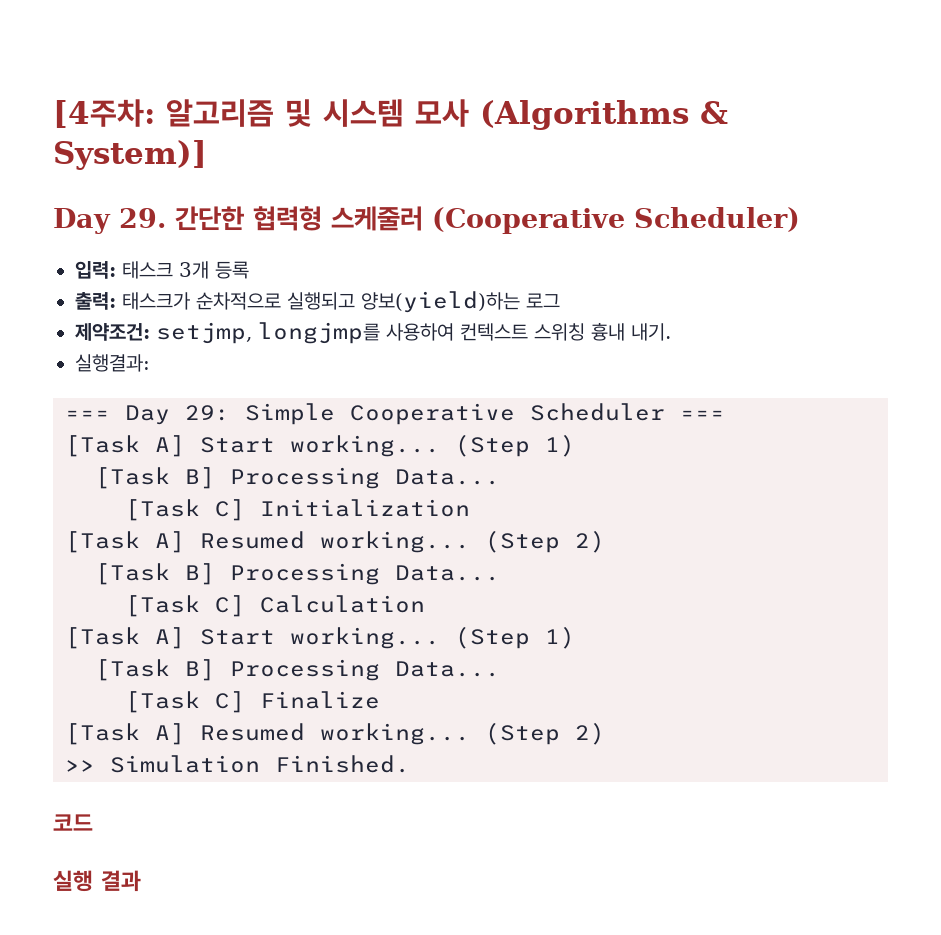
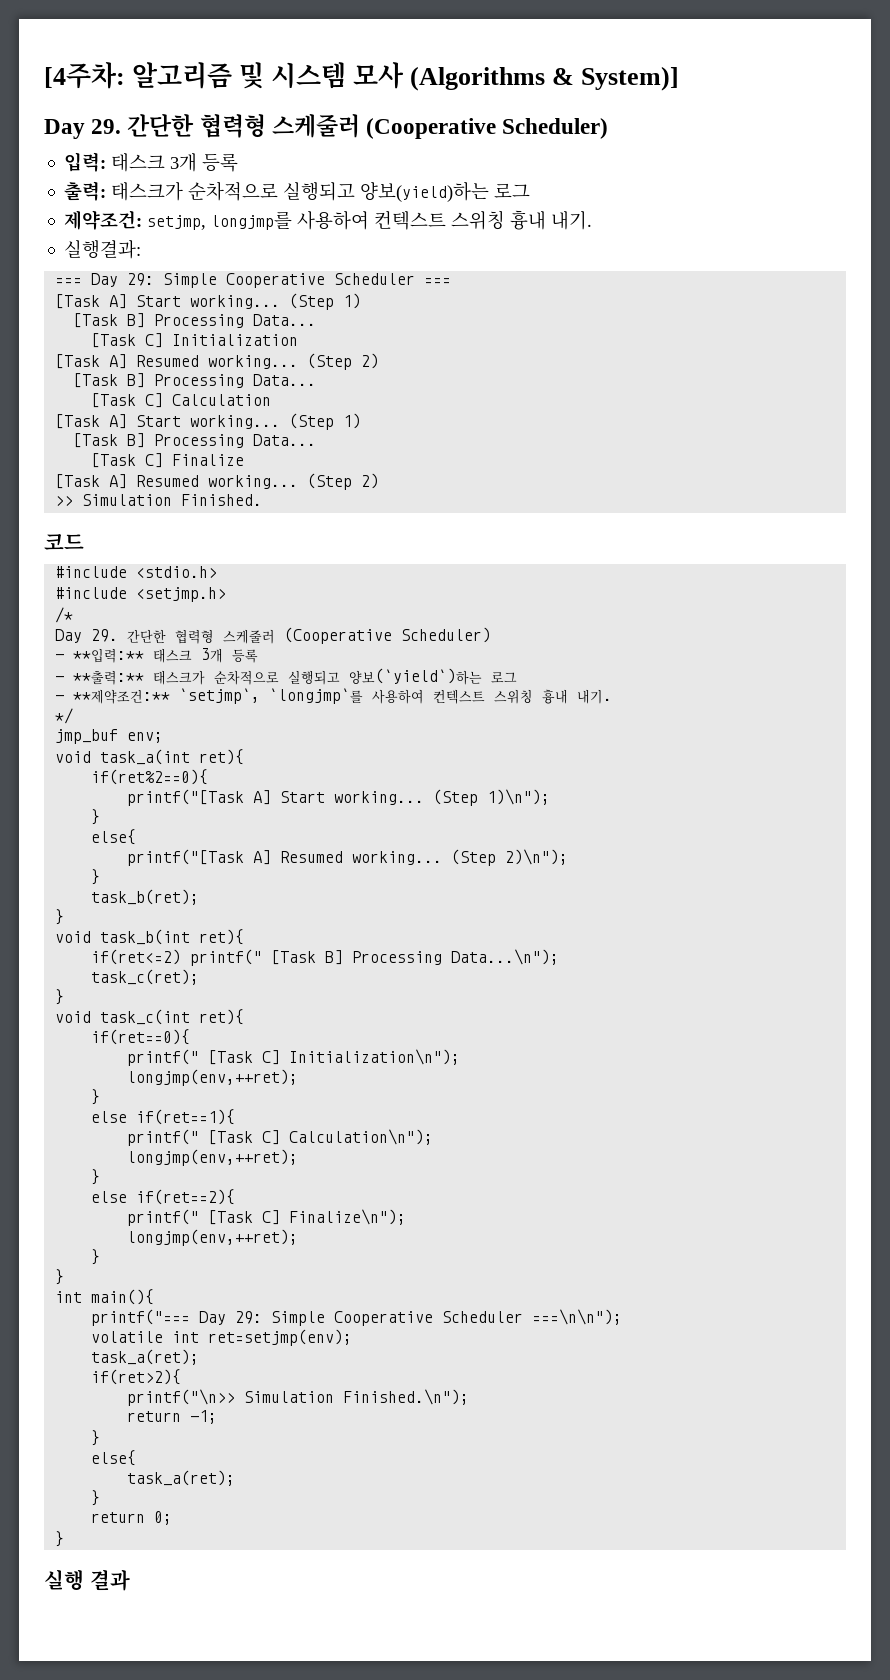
(93, 822) none -> [55,566,218,578] [55,587,227,602] [55,607,74,623] [55,627,492,644] [55,648,259,663] [55,668,518,685] [55,688,613,704] [55,708,74,724] [55,729,164,744] [55,749,245,765] [91,769,209,785] [127,789,551,806] [91,809,101,825] [91,829,137,845] [127,849,569,866] [91,869,101,885] [91,889,200,905] [55,909,65,925] [55,929,245,945] [91,949,560,966] [91,969,200,985] [55,989,65,1005] [55,1009,245,1025] [91,1029,191,1045] [127,1049,461,1066] [127,1069,299,1086] [91,1089,101,1105] [91,1109,236,1125] [127,1129,434,1146] [127,1149,299,1166] [91,1169,101,1185] [91,1189,236,1205] [127,1209,407,1226] [127,1229,299,1246] [91,1249,101,1265] [55,1269,65,1285] [55,1289,155,1305] [91,1309,623,1326] [91,1329,353,1346] [91,1349,200,1365] [91,1369,182,1385] [127,1389,470,1406] [127,1410,218,1424] [91,1430,101,1446] [91,1450,137,1466] [127,1470,236,1486] [91,1490,101,1506] [91,1511,173,1525] [55,1531,65,1547] // #include <stdio.h> // #include <setjmp.h> // /* // Day 29. 간단한 협력형 스케줄러 (Cooperative Scheduler) // - **입력:** 태스크 3개 등록 // - **출력:** 태스크가 순차적으로 실행되고 양보(`yield`)하는 로그 // - **제약조건:** `setjmp`, `longjmp`를 사용하여 컨텍스트 스위칭 흉내 내기. // */ // jmp_buf env; // void task_a(int ret){ // if(ret%2==0){ // printf("[Task A] Start working... (Step 1)\n"); // } // else{ // printf("[Task A] Resumed working... (Step 2)\n"); // } // task_b(ret); // } // void task_b(int ret){ // if(ret<=2) printf(" [Task B] Processing Data...\n"); // task_c(ret); // } // void task_c(int ret){ // if(ret==0){ // printf(" [Task C] Initialization\n"); // longjmp(env,++ret); // } // else if(ret==1){ // printf(" [Task C] Calculation\n"); // longjmp(env,++ret); // } // else if(ret==2){ // printf(" [Task C] Finalize\n"); // longjmp(env,++ret); // } // } // int main(){ // printf("=== Day 29: Simple Cooperative Scheduler ===\n\n"); // volatile int ret=setjmp(env); // task_a(ret); // if(ret>2){ // printf("\n>> Simulation Finished.\n"); // return -1; // } // else{ // task_a(ret); // } // return 0; // }

